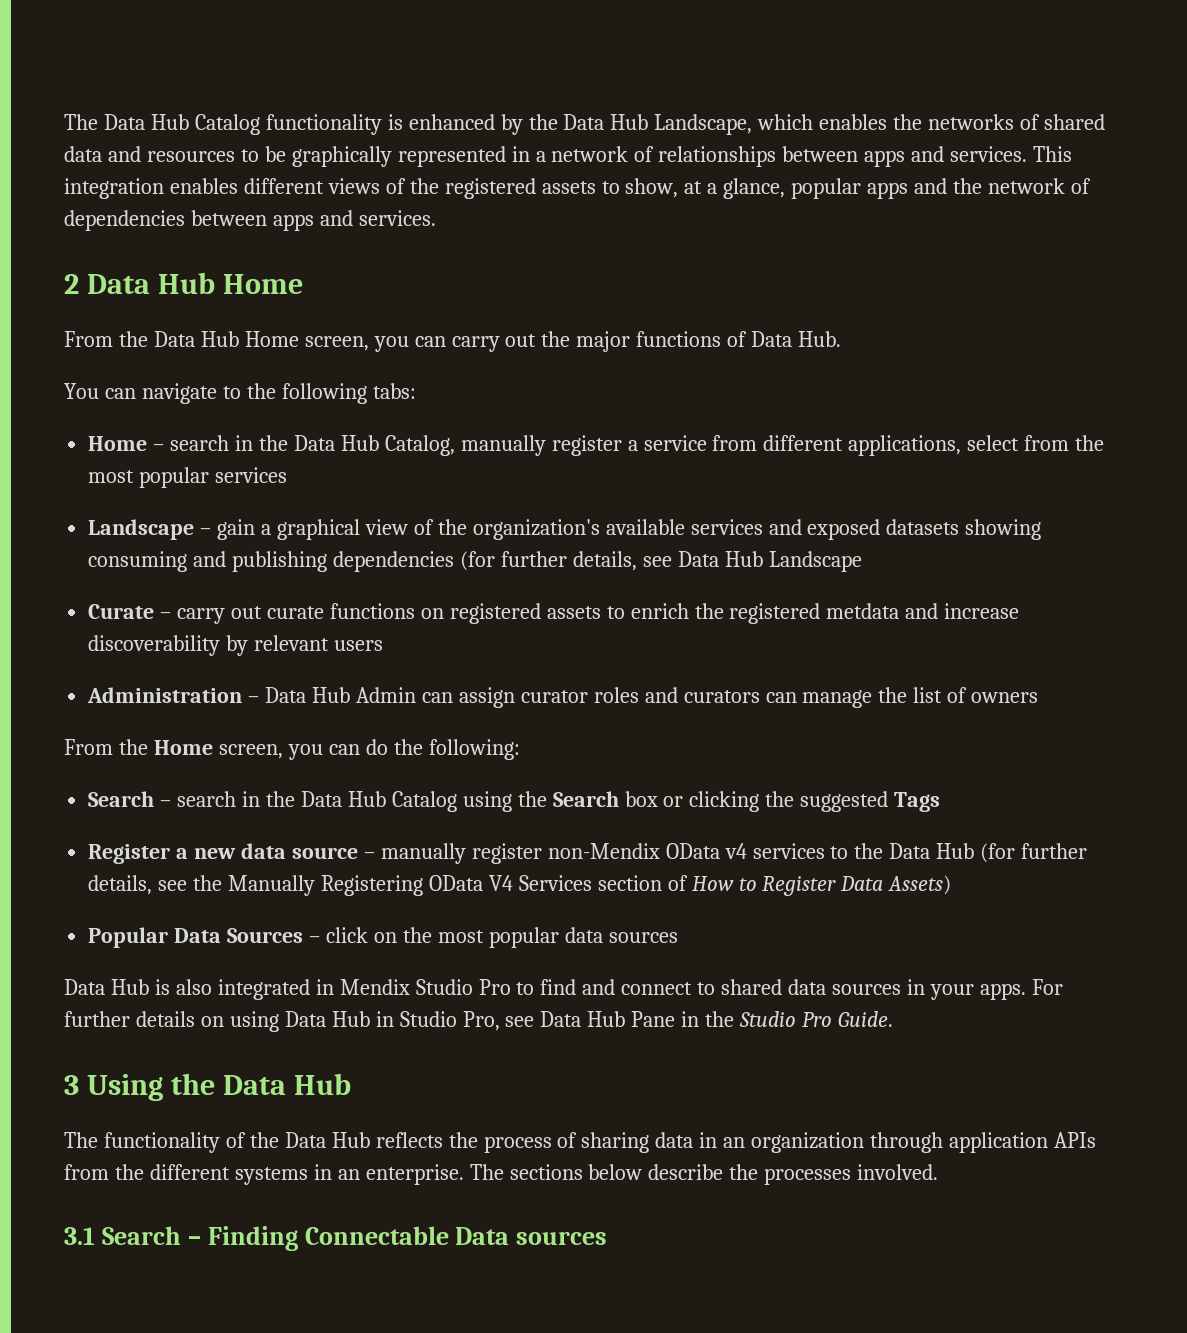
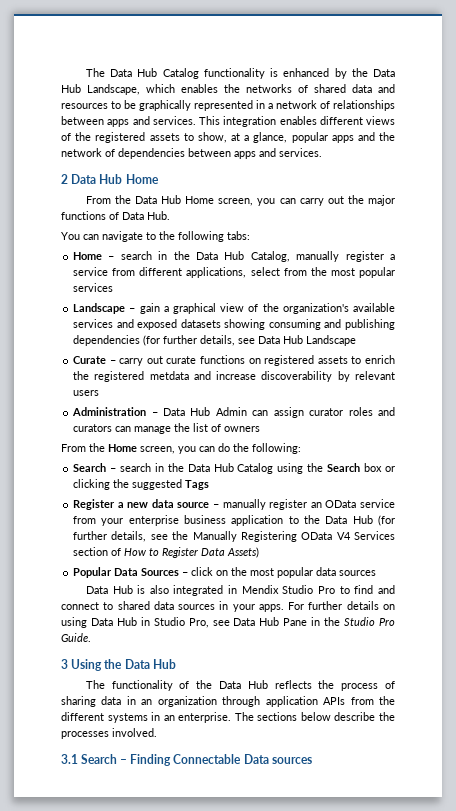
[547,843,825,859] non-Mendix OData v4 services -> [310,499,395,508] [73,515,284,526] an OData service from your enterprise business application

